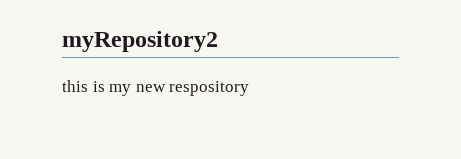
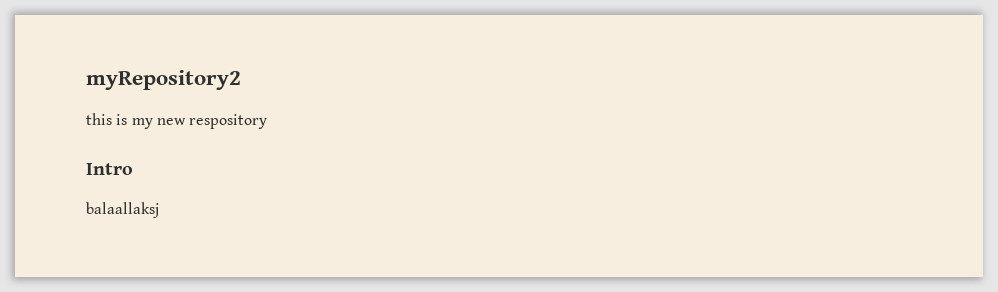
(250, 88) none -> [86,163,133,175] [86,202,159,218] // Intro // balaallaksj

